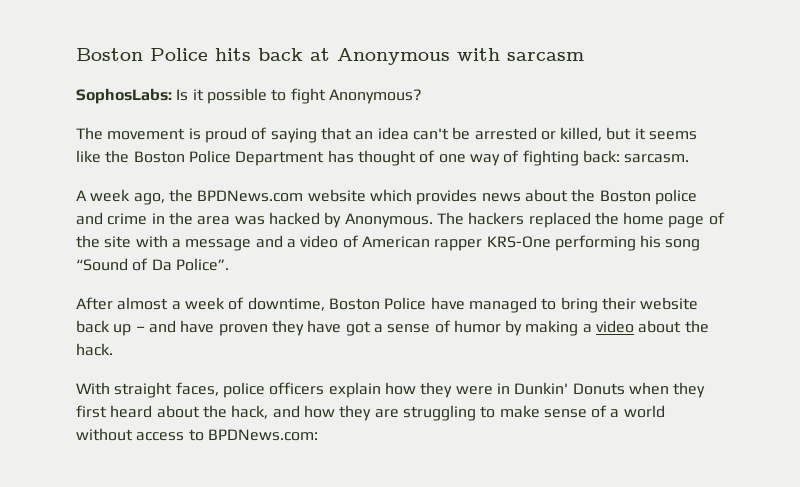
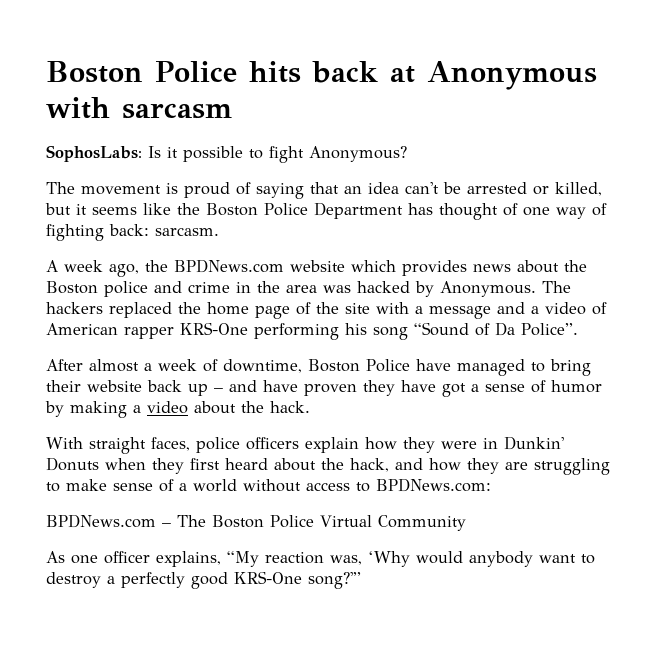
(318, 435) none -> [46,514,466,531] [46,551,595,567] [46,571,361,589] // BPDNews.com – The Boston Police Virtual Community // As one officer explains, “My reaction was, ‘Why would anybody want to destroy a perfectly good KRS-One song?'”

